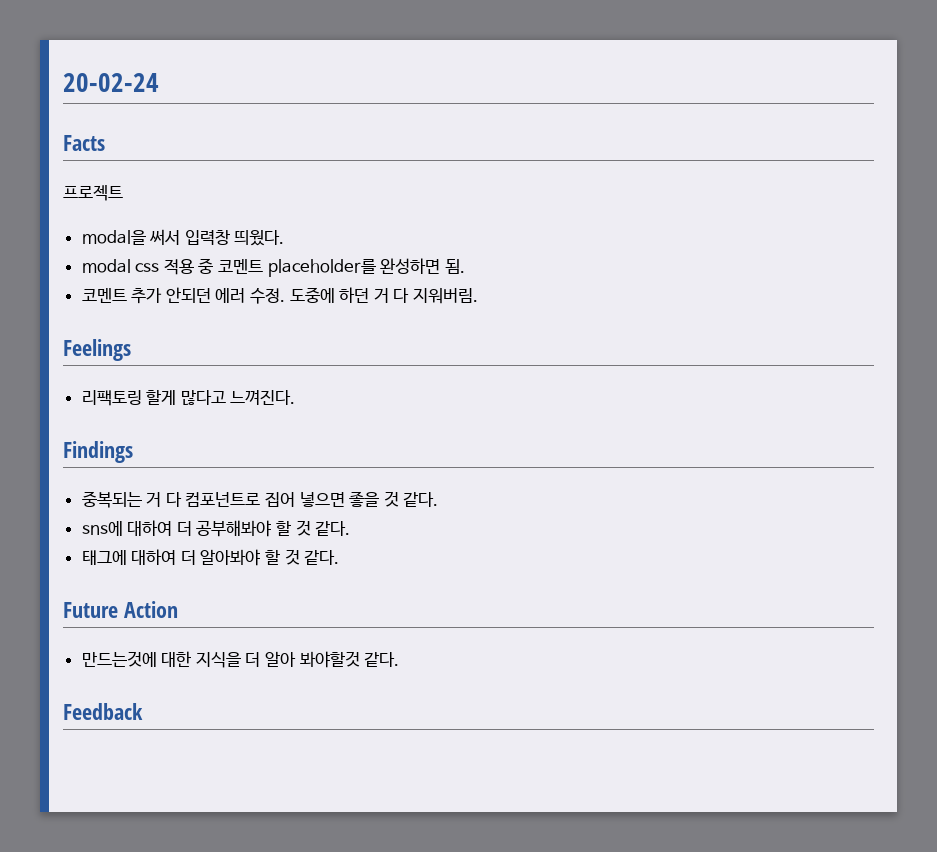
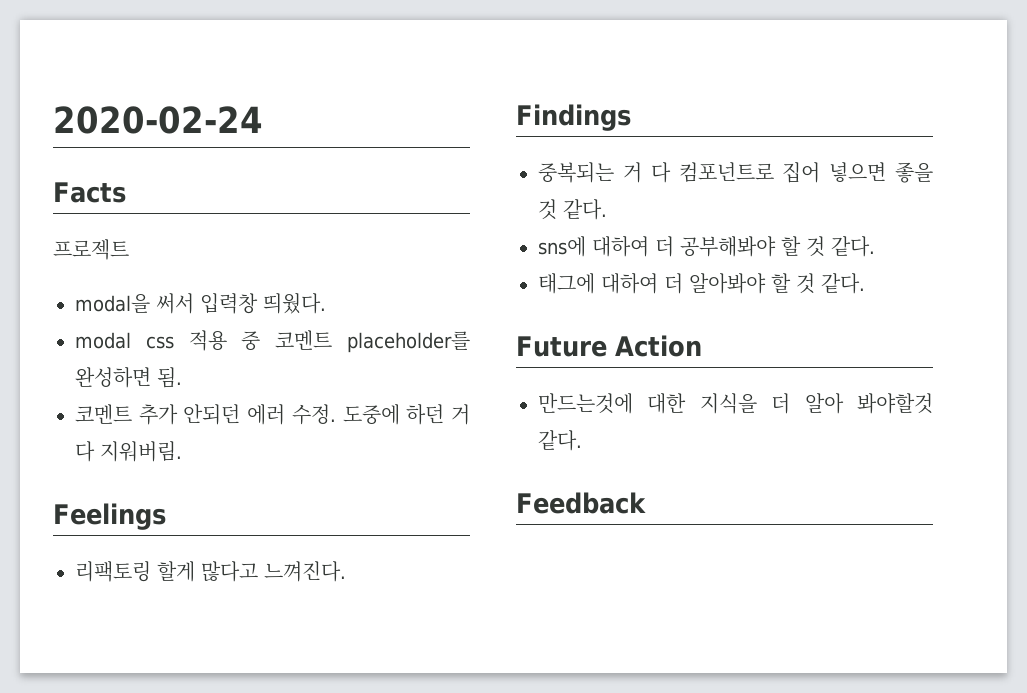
[63,73,159,92] 20-02-24 -> [53,106,263,134] 2020-02-24

